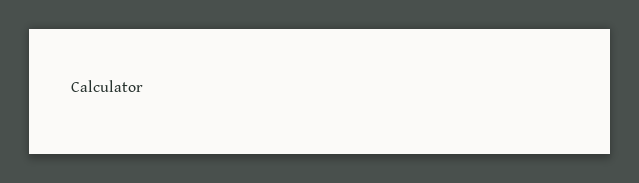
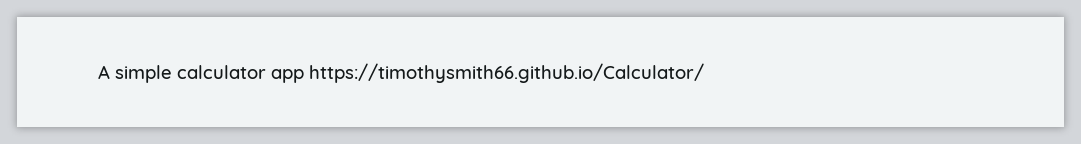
[71,80,143,92] Calculator -> [98,63,704,83] A simple calculator app https://timothysmith66.github.io/Calculator/

